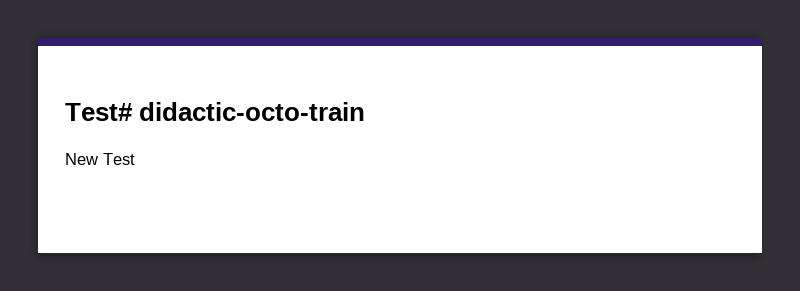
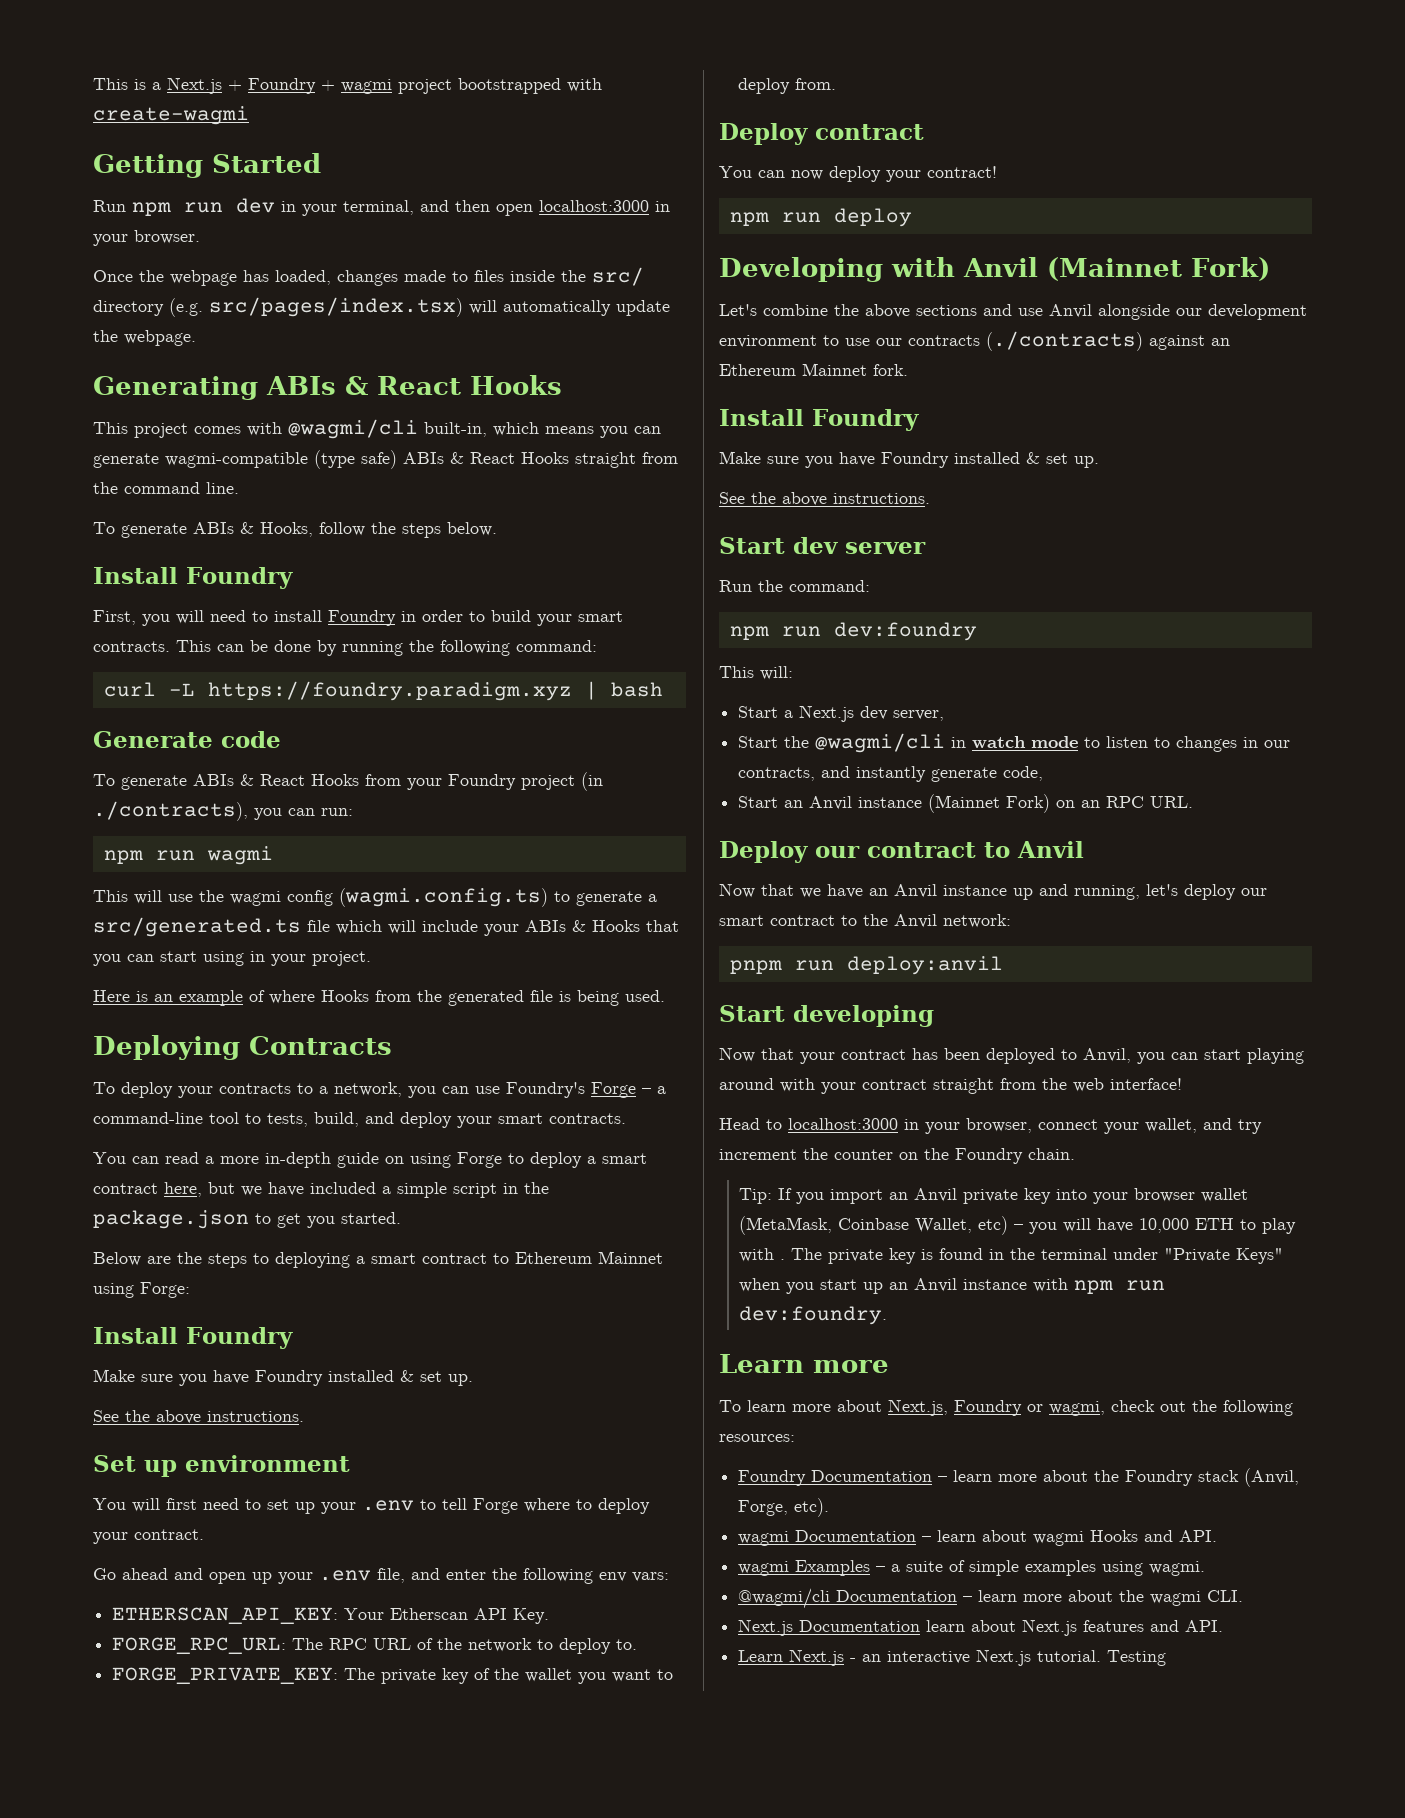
[65,102,366,121] [65,153,135,165] Test# didactic-octo-train // New Test -> [93,77,602,94] [93,106,249,125] [93,153,321,178] [93,198,670,216] [93,230,200,246] [93,267,644,286] [93,297,670,317] [93,330,196,346] [93,375,562,400] [93,419,661,439] [93,450,678,469] [93,482,239,494] [93,522,497,538] [93,567,293,589] [93,610,623,626] [93,640,597,656] [103,681,663,701] [93,731,281,748] [93,772,603,791] [93,801,353,821] [103,846,273,865] [93,888,657,907] [93,917,679,937] [93,951,371,966] [93,990,665,1006] [93,1035,392,1060] [93,1082,666,1098] [93,1112,626,1128] [93,1152,647,1168] [93,1182,549,1198] [93,1210,401,1229] [93,1251,663,1268] [93,1282,190,1298] [93,1327,293,1349] [93,1369,473,1386] [93,1410,304,1424] [93,1455,350,1477] [93,1498,650,1514] [93,1529,204,1544] [93,1568,669,1584] [112,1607,550,1624] [112,1637,638,1654] [112,1667,674,1684] [738,78,837,94] [719,123,924,145] [719,166,997,182] [729,208,912,227] [719,257,1270,282] [719,304,1307,320] [719,331,1230,351] [719,363,908,376] [719,409,919,431] [719,451,1099,468] [719,492,930,506] [719,537,926,554] [719,580,870,592] [729,622,977,641] [719,666,793,680] [738,705,945,722] [738,733,1291,753] [738,766,1044,782] [738,794,1194,813] [719,841,1084,863] [719,883,1267,900] [719,914,1011,928] [729,956,1003,975] [719,1005,934,1027] [719,1047,1304,1064] [719,1078,1182,1094] [719,1118,1262,1134] [719,1148,1075,1164] [739,1188,1249,1204] [739,1216,1297,1235] [739,1248,1284,1264] [739,1278,1166,1294] [739,1306,888,1325] [719,1354,889,1373] [719,1399,1293,1416] [719,1434,795,1442] [738,1468,1300,1487] [738,1498,830,1517] [738,1530,1218,1546] [738,1560,1206,1576] [738,1588,1244,1609] [738,1619,1224,1636] [738,1649,1167,1666] This is a Next.js + Foundry + wagmi project bootstrapped with create-wagmi // Getting Started // Run npm run dev in your terminal, and then open localhost:3000 in your browser. // Once the webpage has loaded, changes made to files inside the src/ directory (e.g. src/pages/index.tsx) will automatically update the webpage. // Generating ABIs & React Hooks // This project comes with @wagmi/cli built-in, which means you can generate wagmi-compatible (type safe) ABIs & React Hooks straight from the command line. // To generate ABIs & Hooks, follow the steps below. // Install Foundry // First, you will need to install Foundry in order to build your smart contracts. This can be done by running the following command: // curl -L https://foundry.paradigm.xyz | bash // Generate code // To generate ABIs & React Hooks from your Foundry project (in ./contracts), you can run: // npm run wagmi // This will use the wagmi config (wagmi.config.ts) to generate a src/generated.ts file which will include your ABIs & Hooks that you can start using in your project. // Here is an example of where Hooks from the generated file is being used. // Deploying Contracts // To deploy your contracts to a network, you can use Foundry's Forge – a command-line tool to tests, build, and deploy your smart contracts. // You can read a more in-depth guide on using Forge to deploy a smart contract here, but we have included a simple script in the package.json to get you started. // Below are the steps to deploying a smart contract to Ethereum Mainnet using Forge: // Install Foundry // Make sure you have Foundry installed & set up. // See the above instructions. // Set up environment // You will first need to set up your .env to tell Forge where to deploy your contract. // Go ahead and open up your .env file, and enter the following env vars: // ETHERSCAN_API_KEY: Your Etherscan API Key. // FORGE_RPC_URL: The RPC URL of the network to deploy to. // FORGE_PRIVATE_KEY: The private key of the wallet you want to deploy from. // Deploy contract // You can now deploy your contract! // npm run deploy // Developing with Anvil (Mainnet Fork) // Let's combine the above sections and use Anvil alongside our development environment to use our contracts (./contracts) against an Ethereum Mainnet fork. // Install Foundry // Make sure you have Foundry installed & set up. // See the above instructions. // Start dev server // Run the command: // npm run dev:foundry // This will: // Start a Next.js dev server, // Start the @wagmi/cli in watch mode to listen to changes in our contracts, and instantly generate code, // Start an Anvil instance (Mainnet Fork) on an RPC URL. // Deploy our contract to Anvil // Now that we have an Anvil instance up and running, let's deploy our smart contract to the Anvil network: // pnpm run deploy:anvil // Start developing // Now that your contract has been deployed to Anvil, you can start playing around with your contract straight from the web interface! // Head to localhost:3000 in your browser, connect your wallet, and try increment the counter on the Foundry chain. // Tip: If you import an Anvil private key into your browser wallet (MetaMask, Coinbase Wallet, etc) – you will have 10,000 ETH to play with . The private key is found in the terminal under "Private Keys" when you start up an Anvil instance with npm run dev:foundry. // Learn more // To learn more about Next.js, Foundry or wagmi, check out the following resources: // Foundry Documentation – learn more about the Foundry stack (Anvil, Forge, etc). // wagmi Documentation – learn about wagmi Hooks and API. // wagmi Examples – a suite of simple examples using wagmi. // @wagmi/cli Documentation – learn more about the wagmi CLI. // Next.js Documentation learn about Next.js features and API. // Learn Next.js - an interactive Next.js tutorial. Testing

